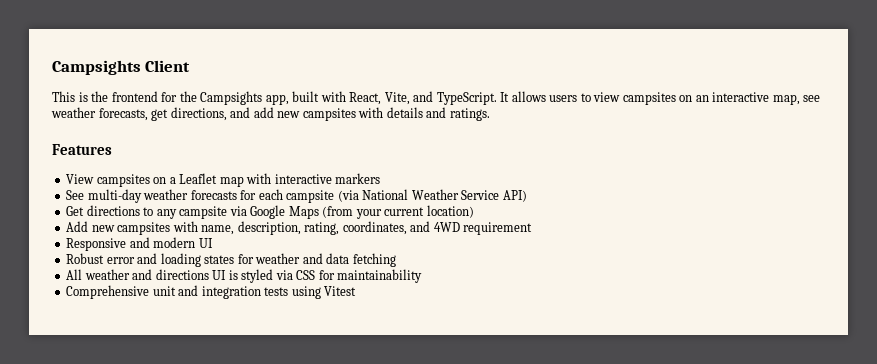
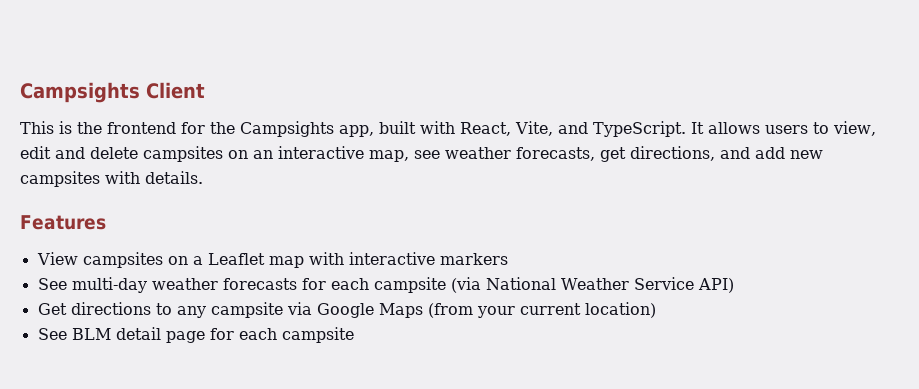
[593,92,621,102] view -> [833,121,876,136] [20,146,138,159] view, edit and delete
[386,107,490,121] details and ratings. -> [145,171,203,184] details.
[66,221,533,235] [66,237,213,251] [66,253,396,267] [66,269,423,283] [66,285,357,299] Add new campsites with name, description, rating, coordinates, and 4WD requirement // Responsive and modern UI // Robust error and loading states for weather and data fetching // All weather and directions UI is styled via CSS for maintainability // Comprehensive unit and integration tests using Vitest -> [37,327,354,343] See BLM detail page for each campsite

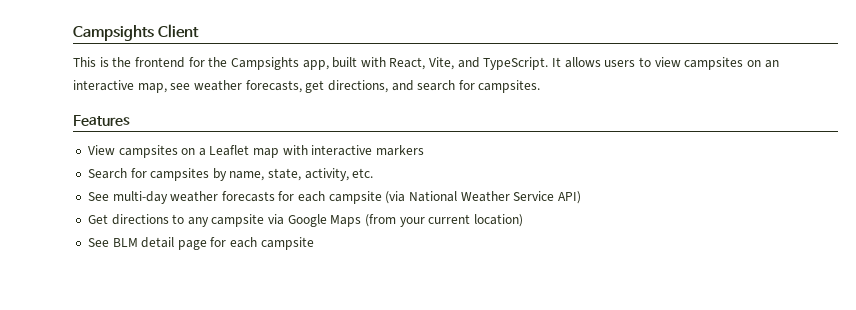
[833,121,876,136] [20,146,138,159] view, edit and delete -> [654,57,681,67] view
[755,147,823,159] [20,171,203,187] add new campsites with details. -> [417,80,541,93] search for campsites.
(508, 259) none -> [87,168,374,181] // Search for campsites by name, state, activity, etc.

